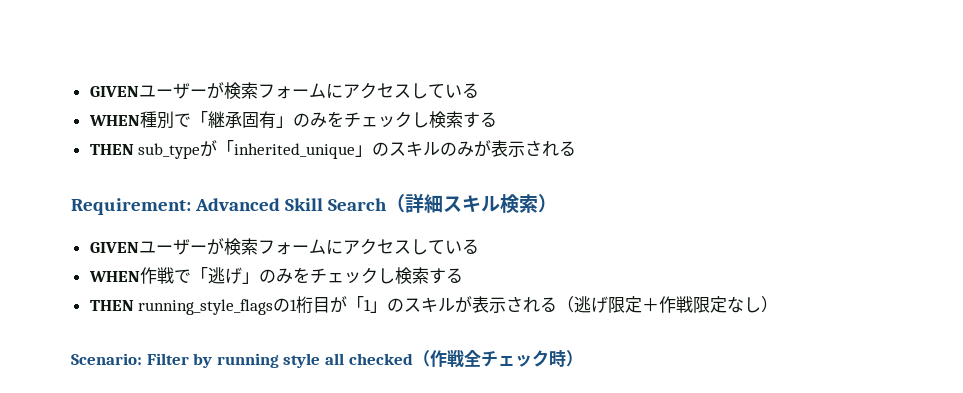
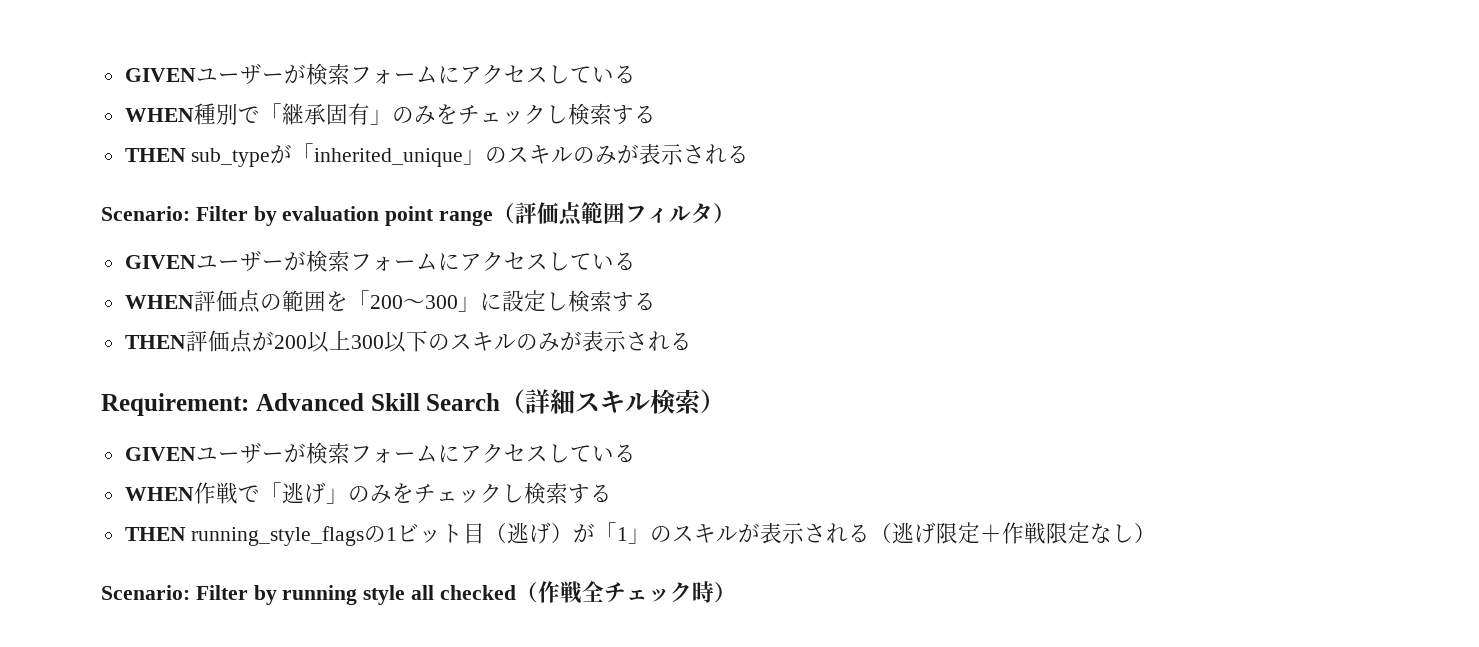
(577, 148) none -> [101,202,736,226] [124,250,636,272] [124,290,656,313] [124,330,692,353] // Scenario: Filter by evaluation point range（評価点範囲フィルタ） // GIVENユーザーが検索フォームにアクセスしている // WHEN評価点の範囲を「200〜300」に設定し検索する // THEN評価点が200以上300以下のスキルのみが表示される
[296,296,331,314] 桁目 -> [397,522,574,544] ビット目（逃げ）

